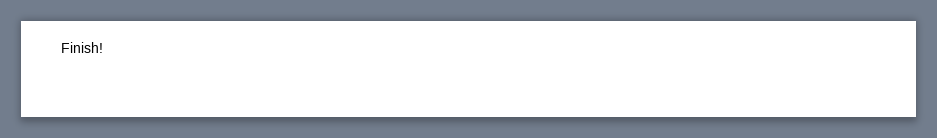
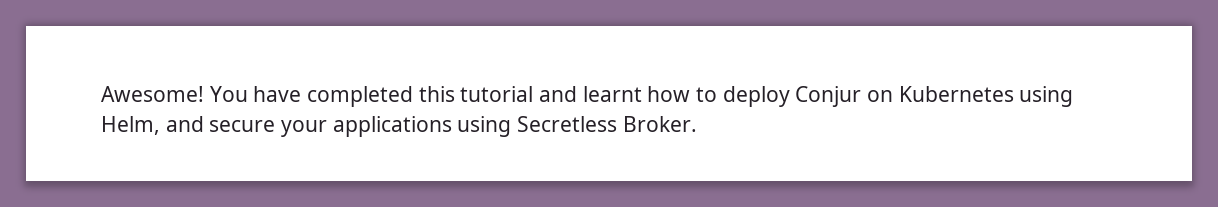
[61,42,103,53] Finish! -> [101,86,1074,107] [101,116,697,137] Awesome! You have completed this tutorial and learnt how to deploy Conjur on Kubernetes using Helm, and secure your applications using Secretless Broker.

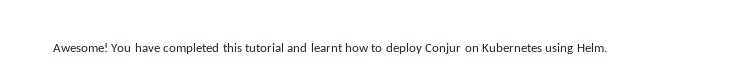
[101,116,697,137] Helm, and secure your applications using Secretless Broker. -> [576,43,607,52] Helm.

